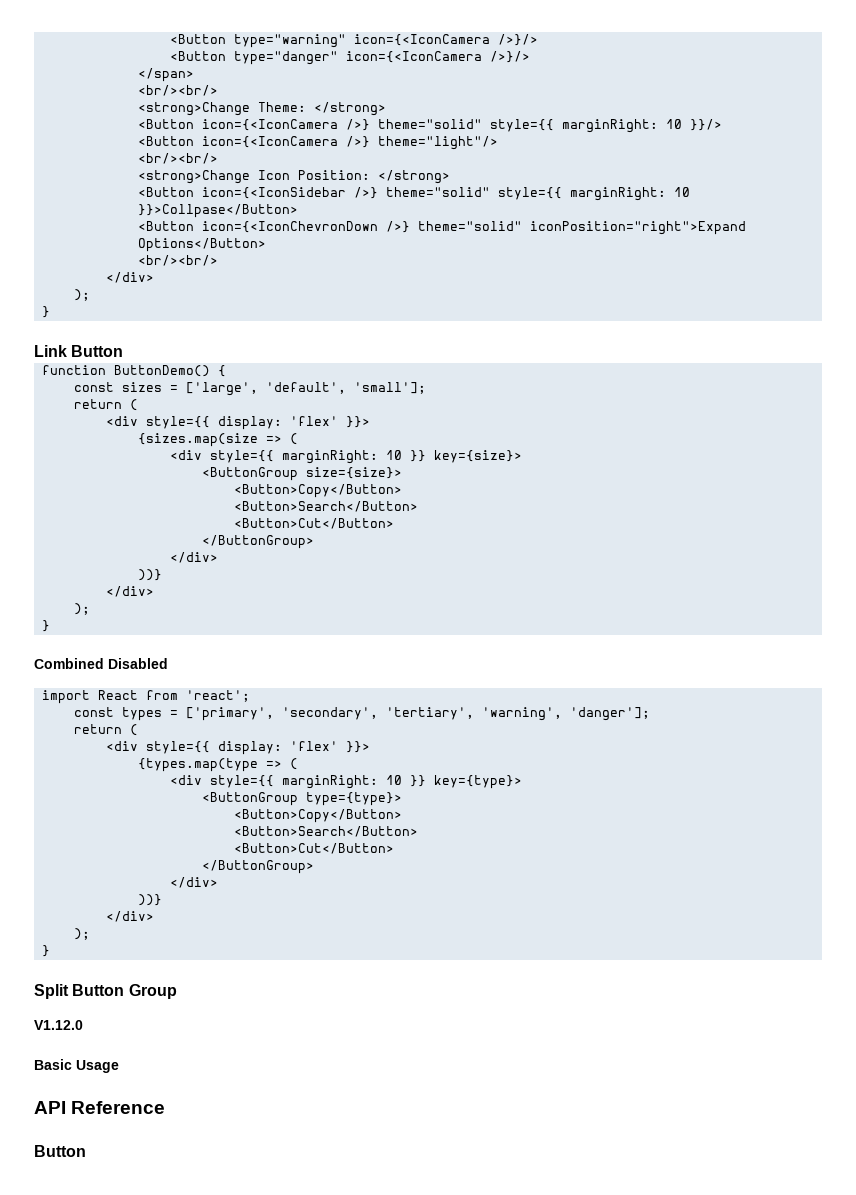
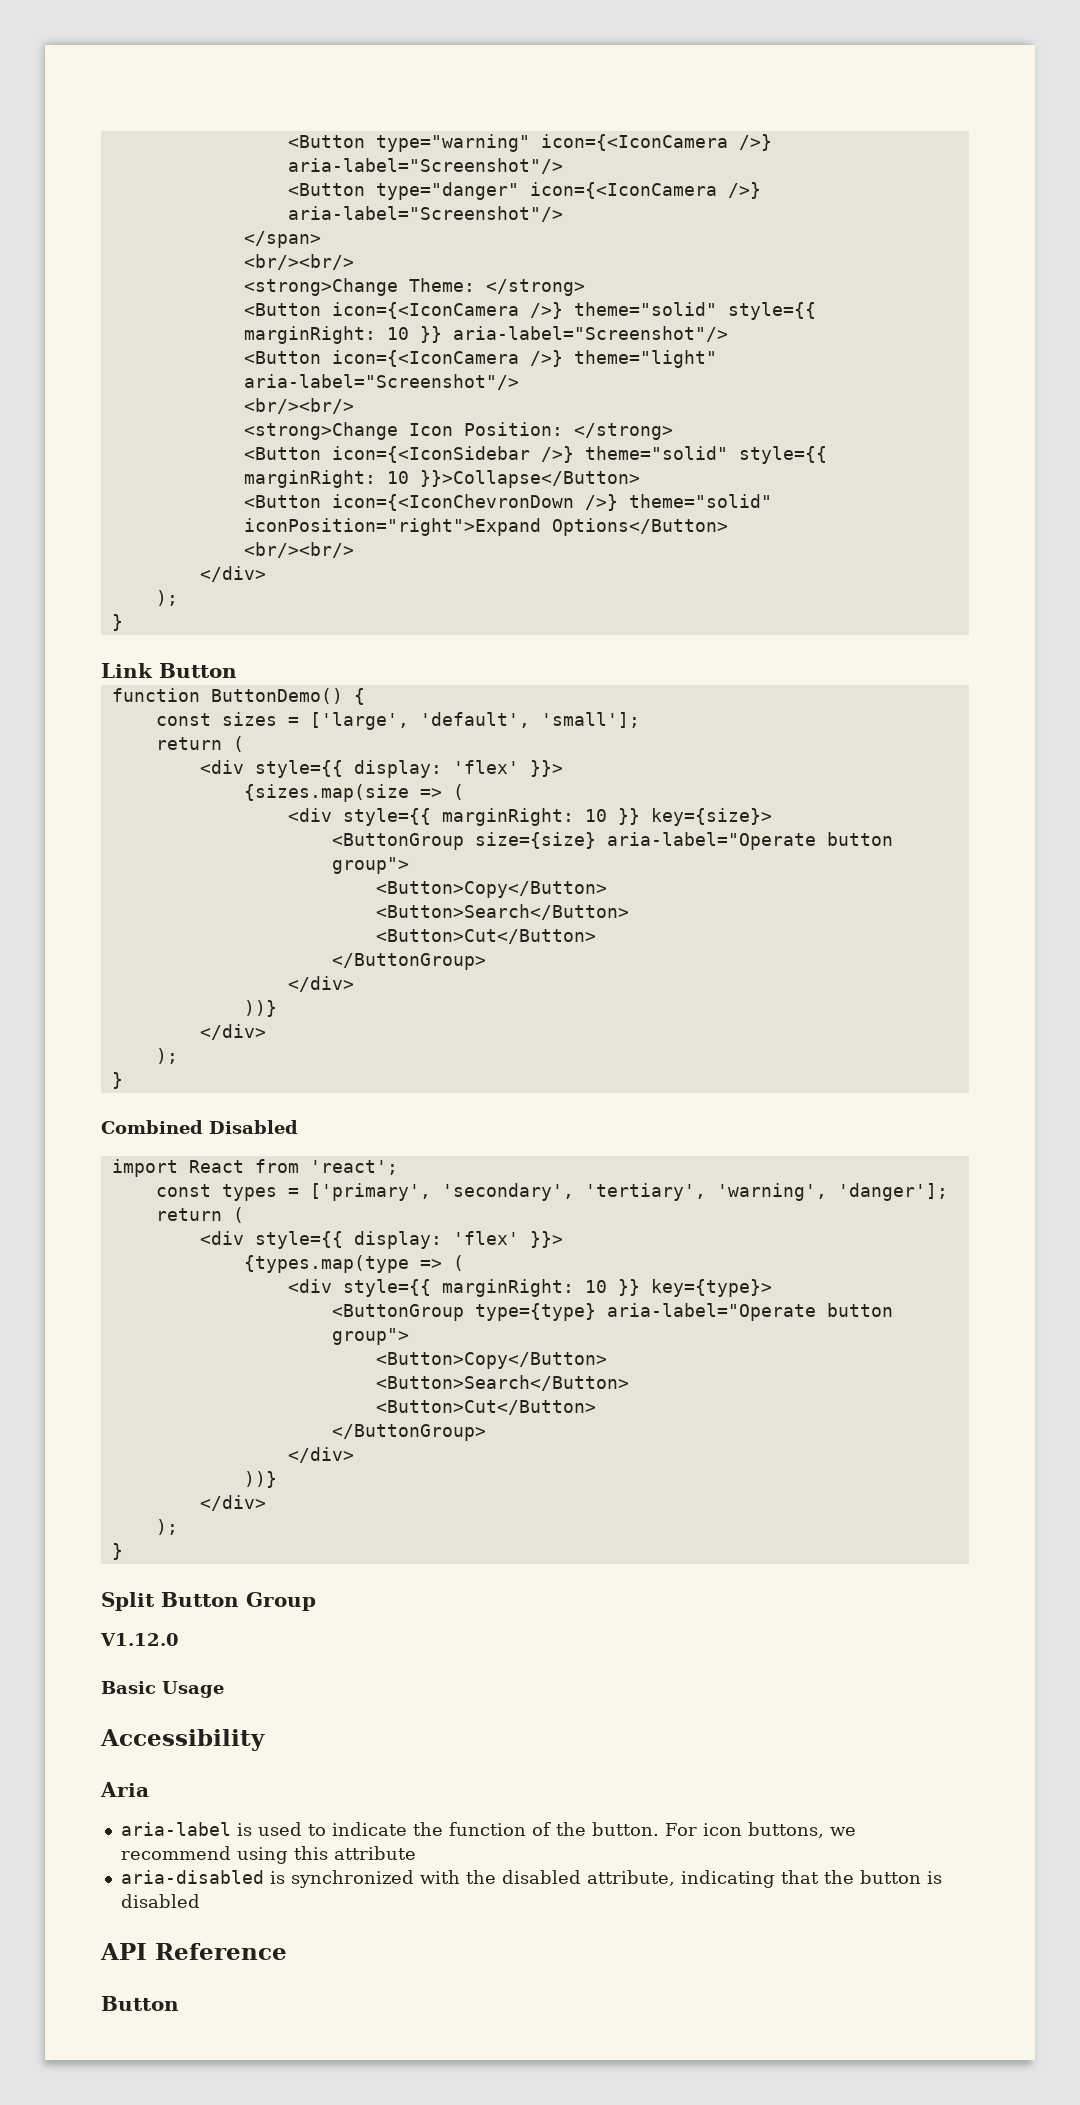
[498,34,539,46] />}/> -> [738,134,772,151] [287,158,563,174] />} aria-label="Screenshot"/>
[490,51,531,63] />}/> -> [727,182,761,199] [287,206,563,222] />} aria-label="Screenshot"/>
[690,119,723,131] [138,136,499,150] }}/> // <Button icon={<IconCamera />} theme="light"/> -> [419,326,728,343] [243,350,717,368] [243,374,519,390] }} aria-label="Screenshot"/> // <Button icon={<IconCamera />} theme="light" aria-label="Screenshot"/>
[138,204,299,218] }}>Collpase</Button> -> [419,470,640,488] }}>Collapse</Button>
[306,467,403,479] size={size}> -> [474,832,893,850] [331,857,409,874] size={size} aria-label="Operate button group">
[306,792,403,806] type={type}> -> [474,1303,893,1321] [331,1328,409,1345] type={type} aria-label="Operate button group">
(119, 1066) none -> [100,1729,265,1751] [100,1782,149,1797] [120,1822,856,1838] [120,1846,416,1864] [120,1870,942,1888] [120,1894,200,1908] // Accessibility // Aria // aria-label is used to indicate the function of the button. For icon buttons, we recommend using this attribute // aria-disabled is synchronized with the disabled attribute, indicating that the button is disabled

